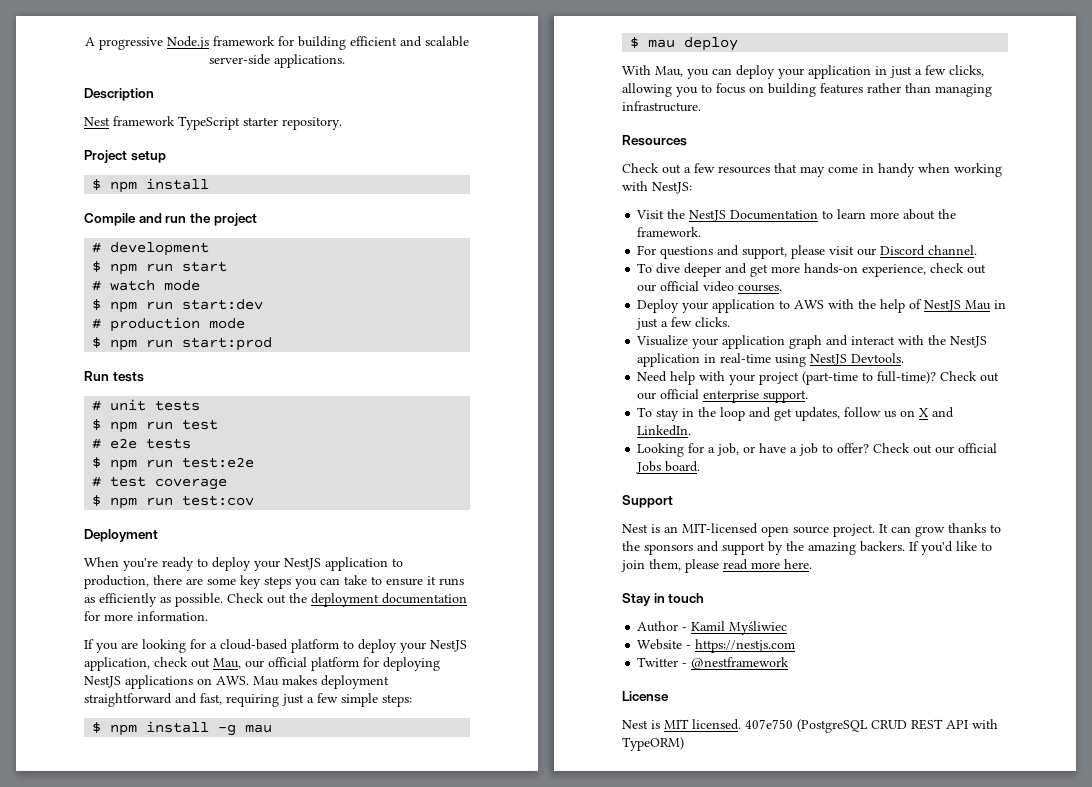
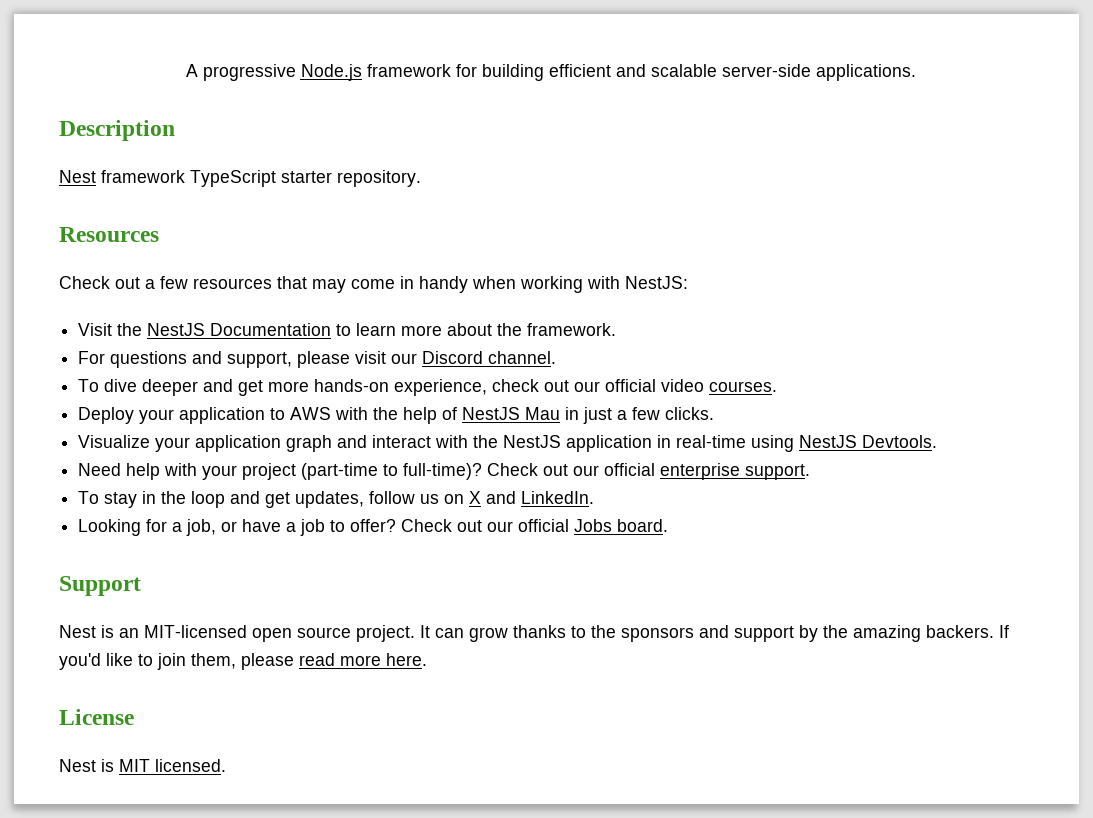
[84,150,166,163] [92,178,210,193] [84,213,257,226] [92,242,210,256] [92,261,228,275] [92,280,201,291] [92,299,264,313] [92,317,246,332] [92,337,273,351] [84,371,144,382] [92,399,201,411] [92,419,219,433] [92,438,192,449] [92,457,255,471] [92,476,228,490] [92,495,255,509] [84,529,158,542] [84,557,403,571] [84,575,464,589] [84,593,467,607] [84,611,208,621] [84,639,467,653] [84,657,440,671] [84,675,389,689] [84,693,412,707] [92,721,273,736] [630,37,739,51] [622,65,984,79] [622,83,992,97] [622,101,701,112] // Project setup // $ npm install // Compile and run the project // # development // $ npm run start // # watch mode // $ npm run start:dev // # production mode // $ npm run start:prod // Run tests // # unit tests // $ npm run test // # e2e tests // $ npm run test:e2e // # test coverage // $ npm run test:cov // Deployment // When you're ready to deploy your NestJS application to production, there are some key steps you can take to ensure it runs as efficiently as possible. Check out the deployment documentation for more information. // If you are looking for a cloud-based platform to deploy your NestJS application, check out Mau, our official platform for deploying NestJS applications on AWS. Mau makes deployment straightforward and fast, requiring just a few simple steps: // $ npm install -g mau // $ mau deploy // With Mau, you can deploy your application in just a few clicks, allowing you to focus on building features rather than managing infrastructure. -> (421, 178) none
[622,593,705,606] [637,621,788,635] [637,639,796,653] [637,657,790,669] // Stay in touch // Author - Kamil Myśliwiec // Website - https://nestjs.com // Twitter - @nestframework -> (427, 659) none
[745,719,998,733] [622,737,684,751] 407e750 (PostgreSQL CRUD REST API with TypeORM) -> (226, 765) none

